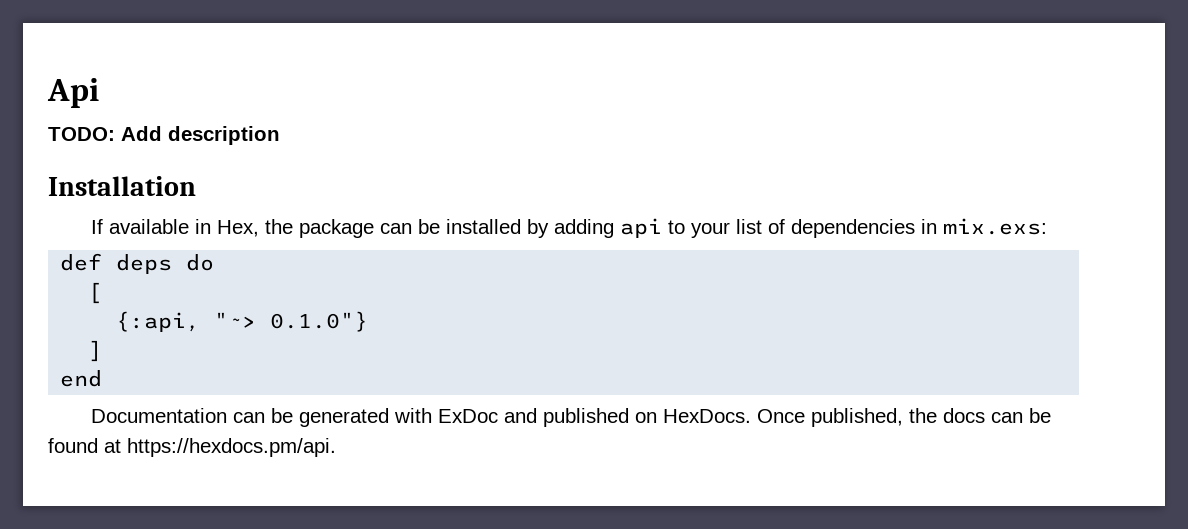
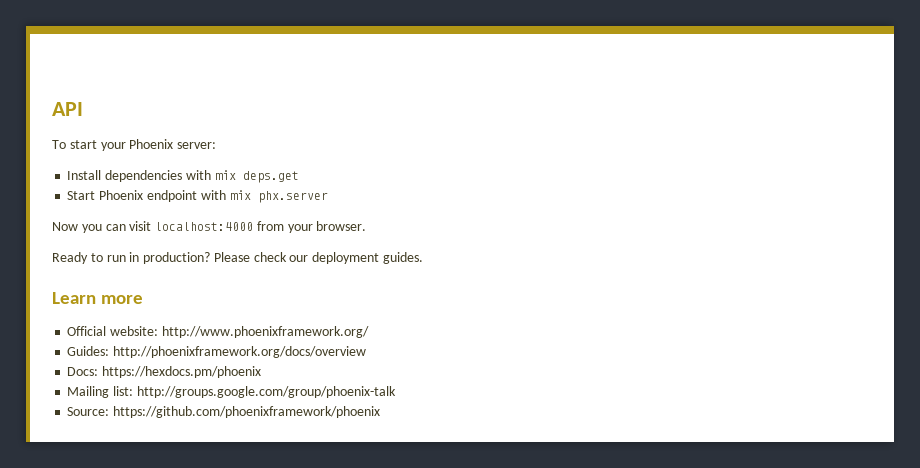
[47,78,99,108] [48,126,280,145] [48,176,196,196] [91,218,1048,238] [60,253,215,274] [88,282,103,304] [116,311,369,332] [88,340,103,362] [60,370,103,387] [91,408,1052,427] [48,438,336,457] Api // TODO: Add description // Installation // If available in Hex, the package can be installed by adding api to your list of dependencies in mix.exs: // def deps do // [ // {:api, "~> 0.1.0"} // ] // end // Documentation can be generated with ExDoc and published on HexDocs. Once published, the docs can be found at https://hexdocs.pm/api. -> [52,102,83,116] [52,139,217,151] [67,170,299,183] [67,190,328,203] [52,221,367,233] [52,252,424,264] [52,292,144,304] [67,326,369,338] [67,346,367,358] [67,366,262,378] [67,386,396,398] [67,406,381,418] API // To start your Phoenix server: // Install dependencies with mix deps.get // Start Phoenix endpoint with mix phx.server // Now you can visit localhost:4000 from your browser. // Ready to run in production? Please check our deployment guides. // Learn more // Official website: http://www.phoenixframework.org/ // Guides: http://phoenixframework.org/docs/overview // Docs: https://hexdocs.pm/phoenix // Mailing list: http://groups.google.com/group/phoenix-talk // Source: https://github.com/phoenixframework/phoenix

